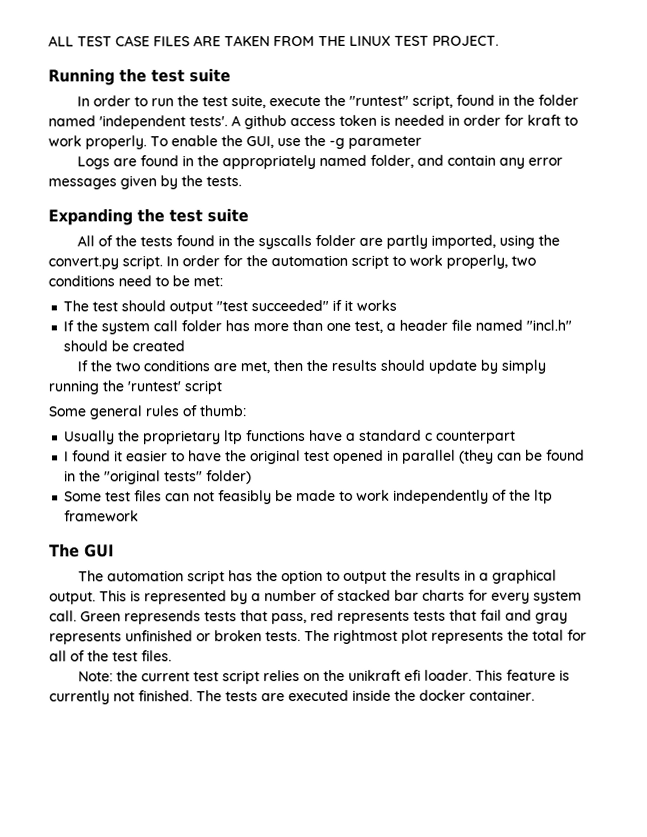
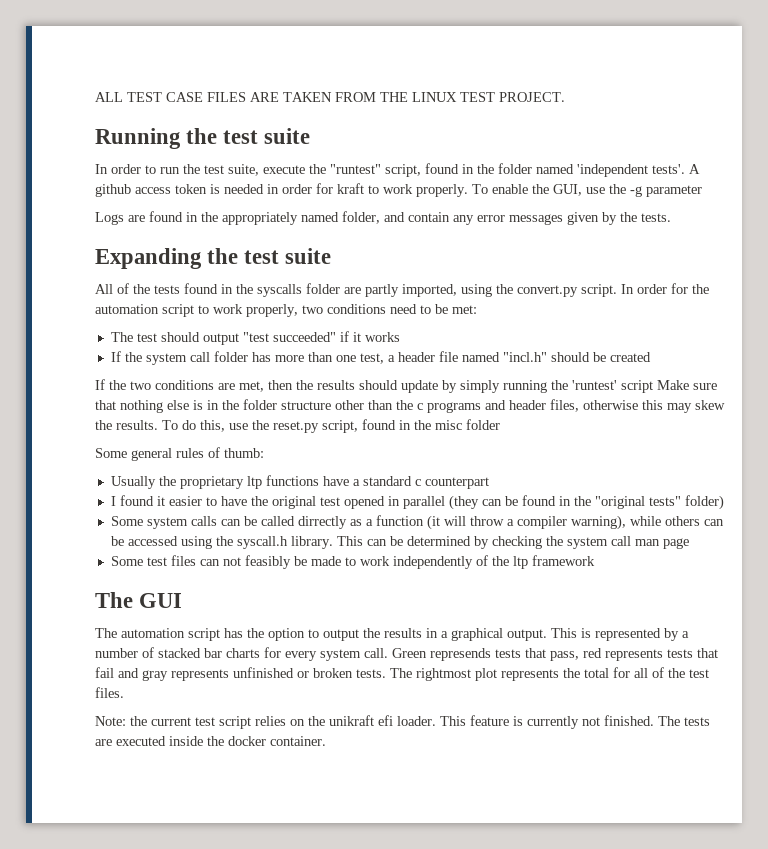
(222, 387) none -> [657,380,717,390] [95,399,725,413] [95,419,500,433] Make sure that nothing else is in the folder structure other than the c programs and header files, otherwise this may skew the results. To do this, use the reset.py script, found in the misc folder
(253, 477) none -> [110,515,724,530] [110,536,689,549] // Some system calls can be called dirrectly as a function (it will throw a compiler warning), while others can be accessed using the syscall.h library. This can be determined by checking the system call man page

